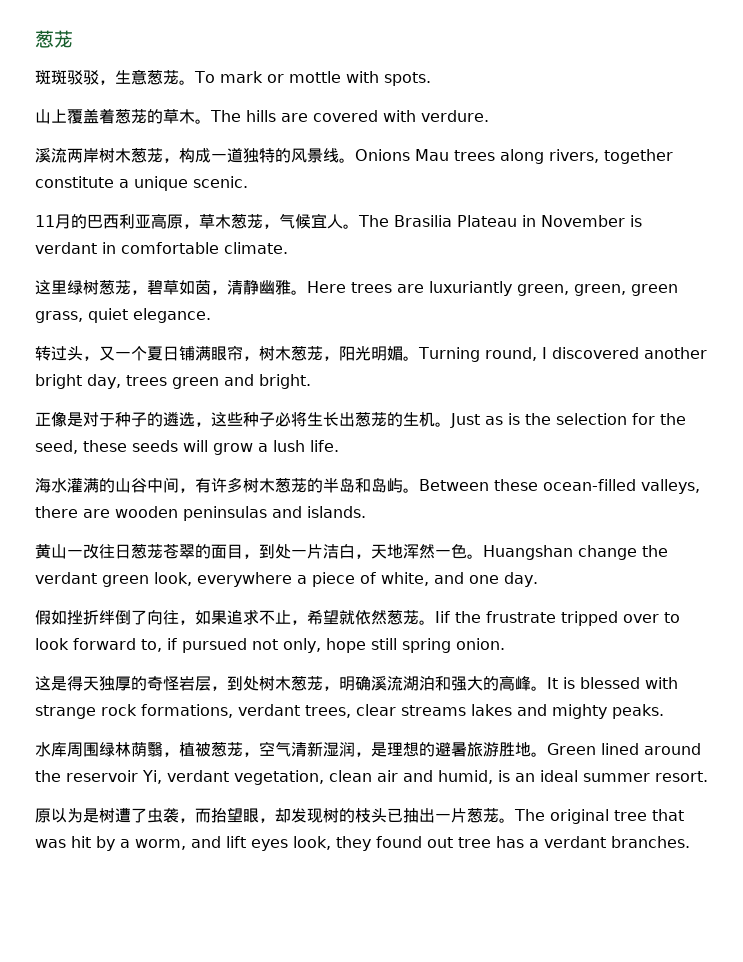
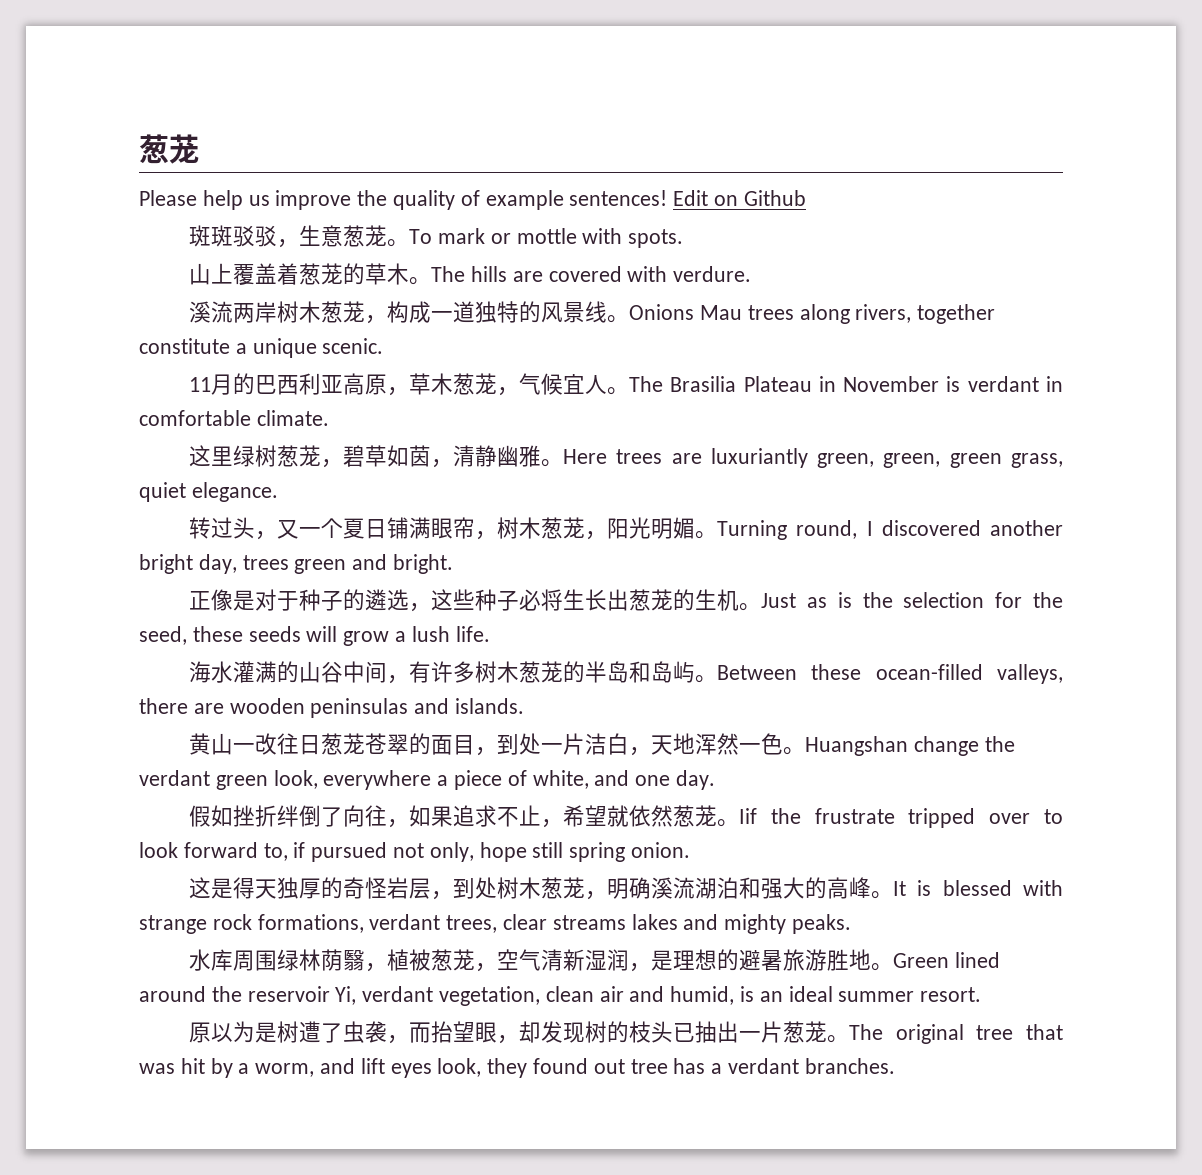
[35,30,73,48] 葱茏 -> [139,134,199,164] [139,190,806,210] 葱茏 // Please help us improve the quality of example sentences! Edit on Github

